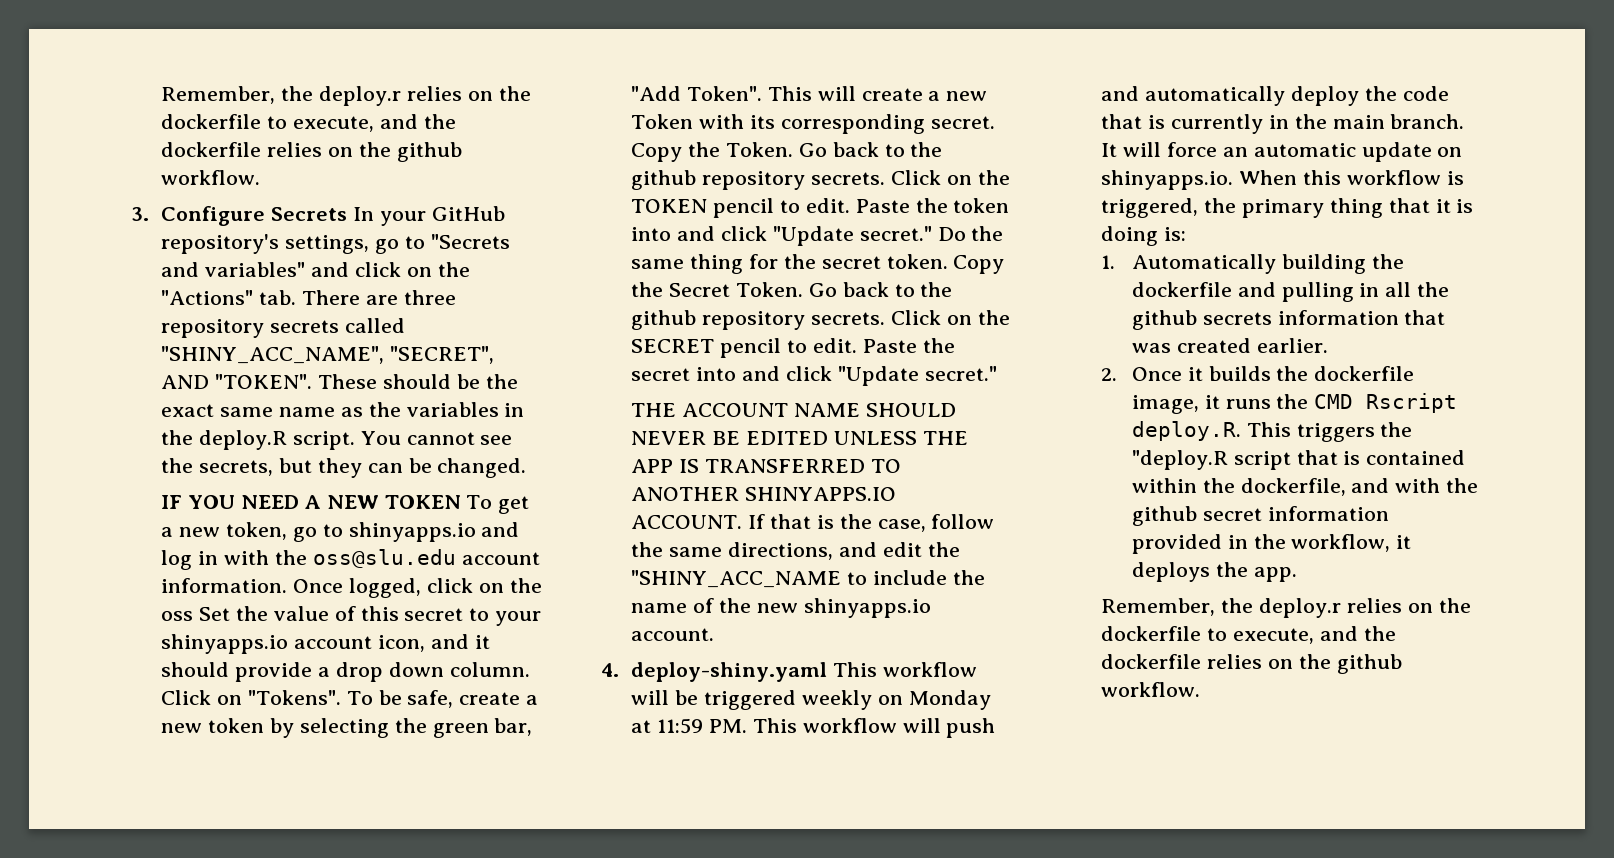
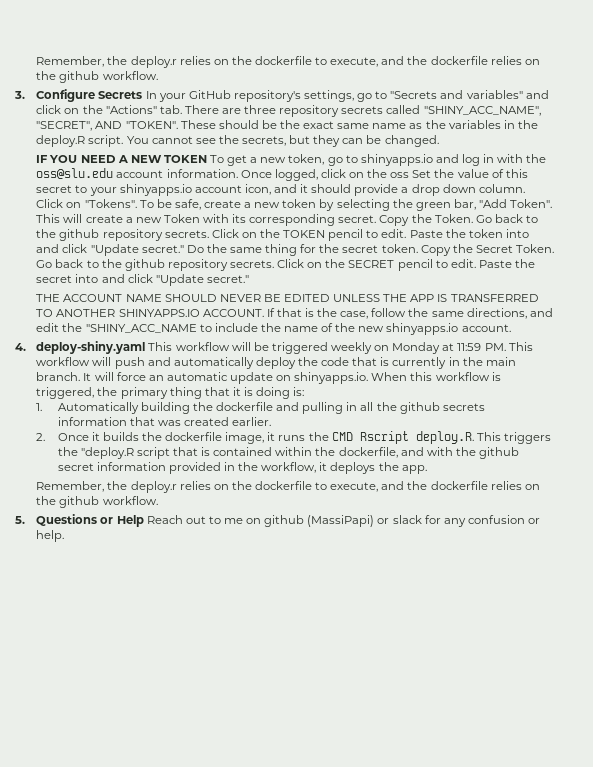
(1201, 689) none -> [15,514,540,527] [36,530,65,542] // 5. Questions or Help Reach out to me on github (MassiPapi) or slack for any confusion or help.

